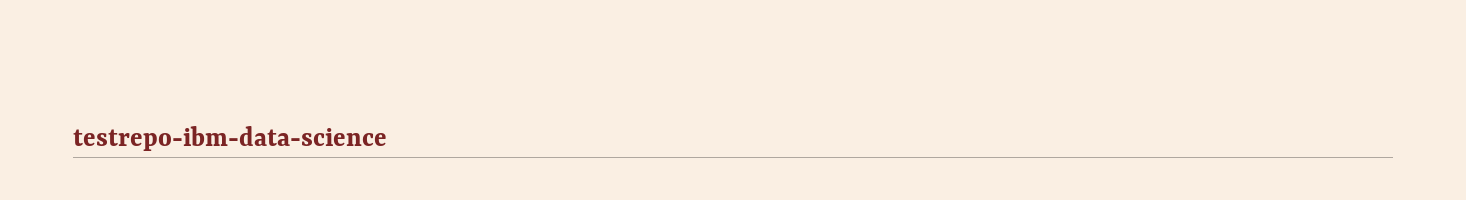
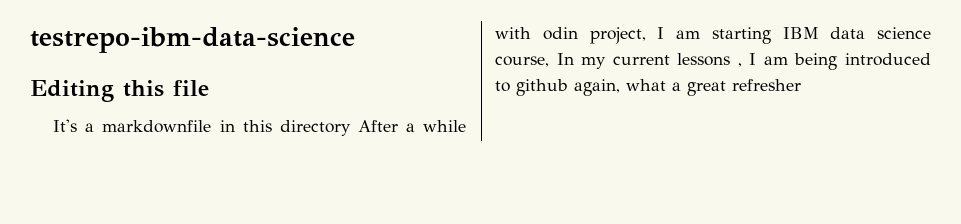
(387, 138) none -> [30,80,209,102] [53,119,466,136] [495,27,931,44] [495,53,931,70] [495,79,801,96] // Editing this file // It's a markdownfile in this directory After a while with odin project, I am starting IBM data science course, In my current lessons , I am being introduced to github again, what a great refresher

